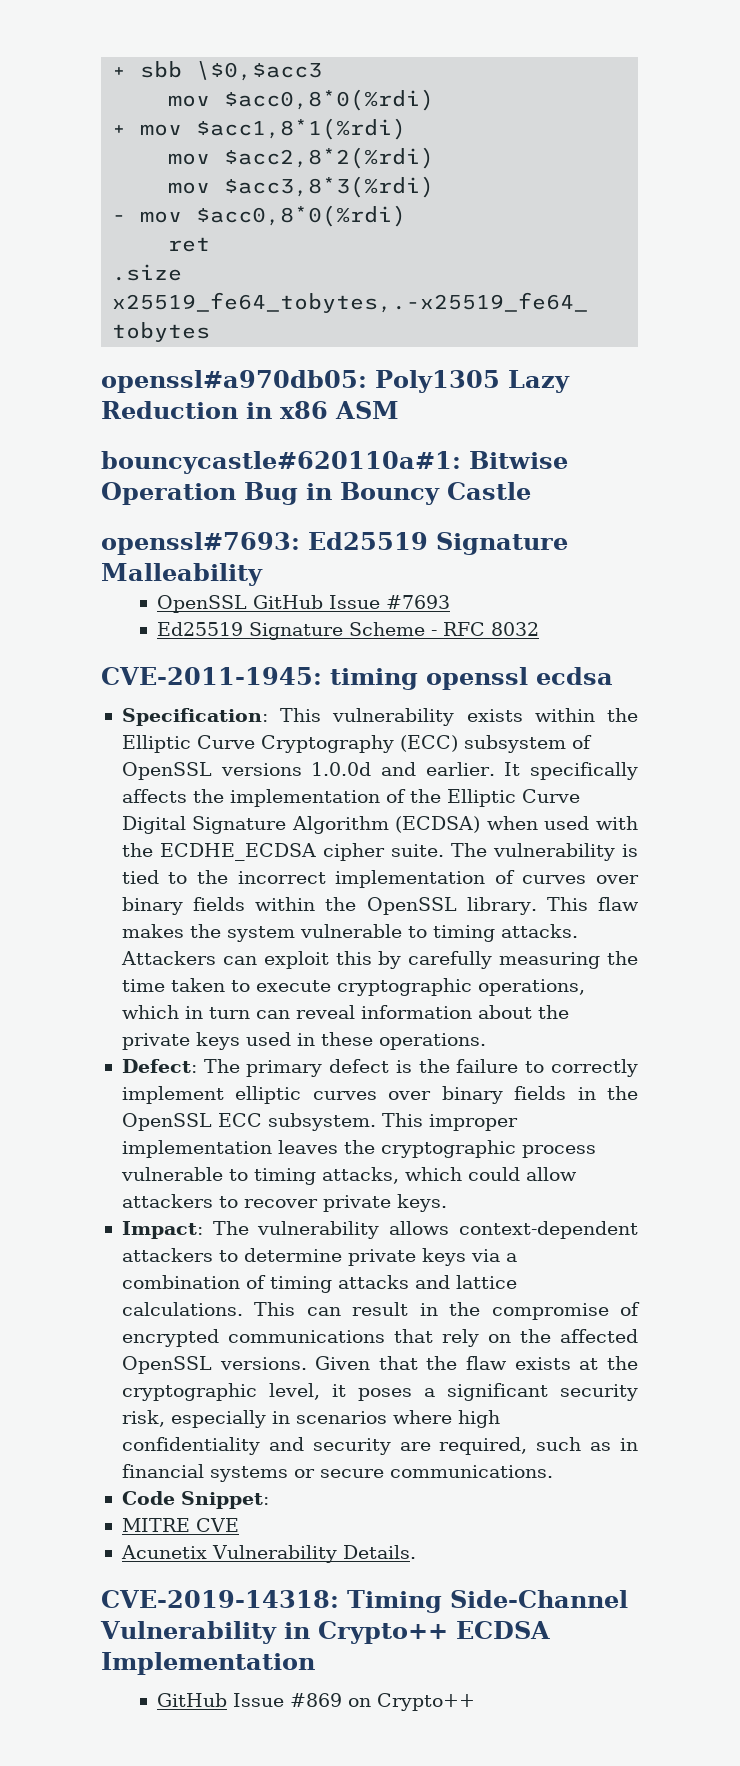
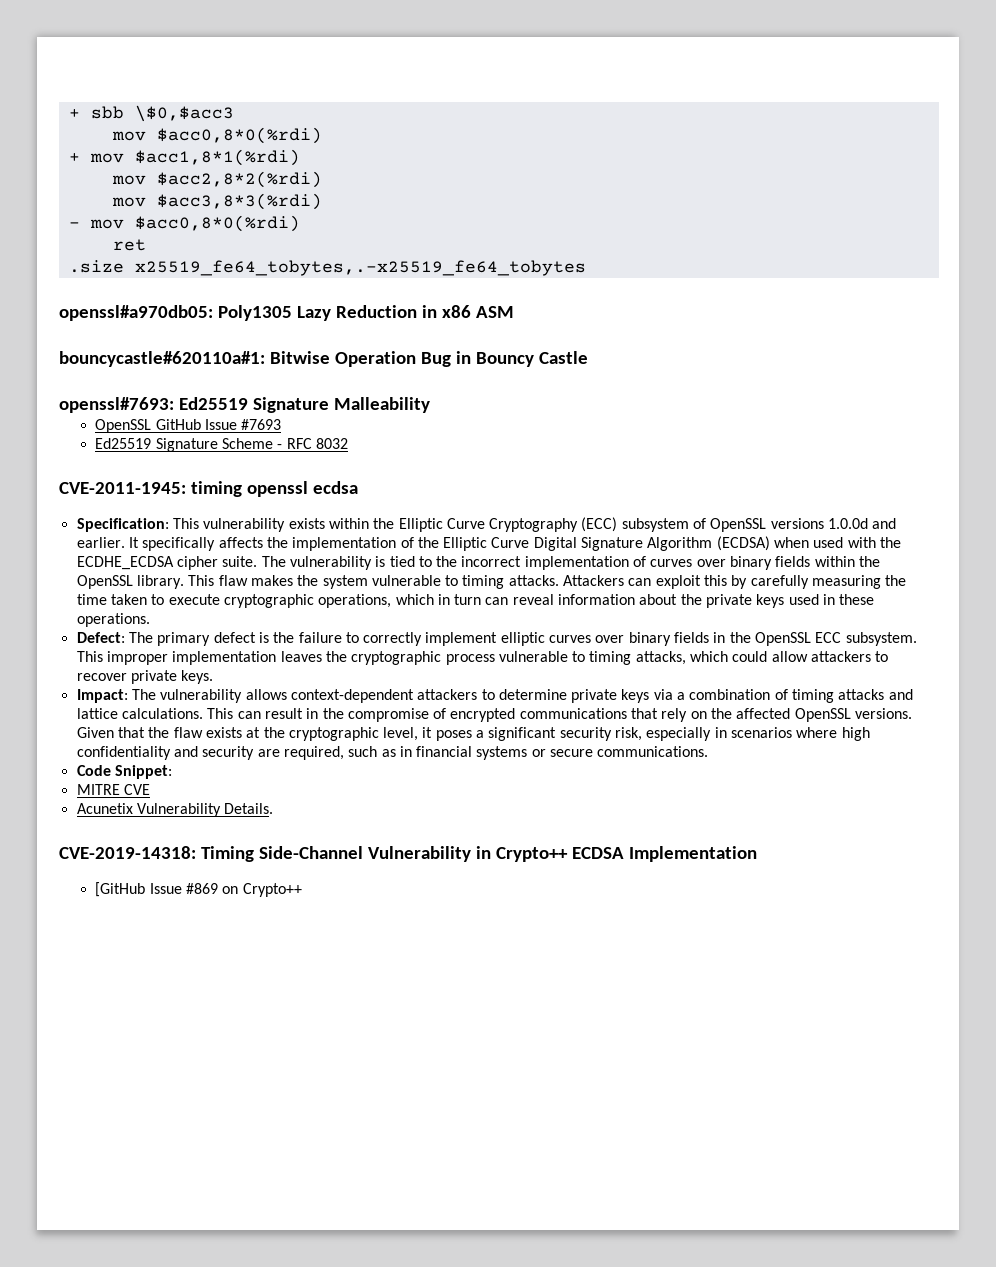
[157,1693,228,1707] GitHub -> [95,882,146,897] [GitHub

